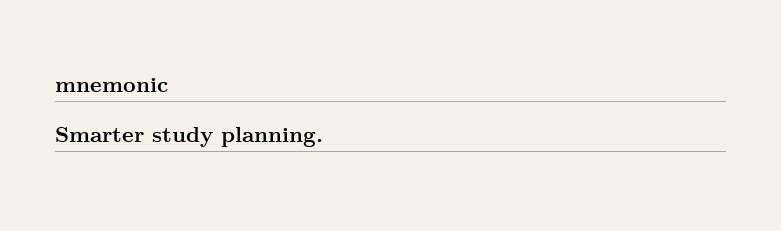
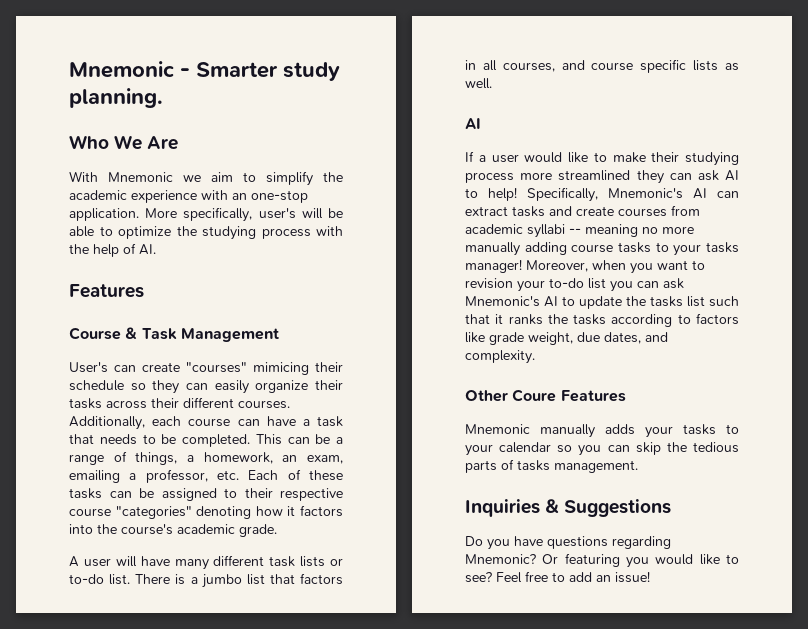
[55,78,168,92] mnemonic // -> [69,61,190,78] Mnemonic -
(323, 137) none -> [69,135,179,150] [69,171,343,186] [69,190,308,203] [69,207,343,222] [69,226,343,240] [69,243,156,257] [69,284,144,298] [69,327,279,342] [69,362,343,375] [69,380,343,394] [69,397,290,409] [69,416,343,430] [69,434,343,447] [69,451,343,465] [69,469,343,483] [69,488,343,501] [69,505,343,519] [69,524,277,537] [69,555,343,570] [69,573,343,588] [465,59,739,73] [465,78,492,89] [465,118,481,129] [465,151,739,166] [465,170,739,184] [465,187,739,202] [465,205,700,217] [465,224,694,238] [465,242,739,256] [465,259,705,274] [465,278,684,292] [465,296,739,309] [465,313,739,327] [465,332,668,345] [465,350,535,364] [465,389,626,402] [465,424,739,438] [465,442,739,456] [465,459,638,473] [465,499,672,517] [465,536,671,550] [465,553,739,568] [465,571,650,583] // Who We Are // With Mnemonic we aim to simplify the academic experience with an one-stop application. More specifically, user's will be able to optimize the studying process with the help of AI. // Features // Course & Task Management // User's can create "courses" mimicing their schedule so they can easily organize their tasks across their different courses. Additionally, each course can have a task that needs to be completed. This can be a range of things, a homework, an exam, emailing a professor, etc. Each of these tasks can be assigned to their respective course "categories" denoting how it factors into the course's academic grade. // A user will have many different task lists or to-do list. There is a jumbo list that factors in all courses, and course specific lists as well. // AI // If a user would like to make their studying process more streamlined they can ask AI to help! Specifically, Mnemonic's AI can extract tasks and create courses from academic syllabi -- meaning no more manually adding course tasks to your tasks manager! Moreover, when you want to revision your to-do list you can ask Mnemonic's AI to update the tasks list such that it ranks the tasks according to factors like grade weight, due dates, and complexity. // Other Coure Features // Mnemonic manually adds your tasks to your calendar so you can skip the tedious parts of tasks management. // Inquiries & Suggestions // Do you have questions regarding Mnemonic? Or featuring you would like to see? Feel free to add an issue!

